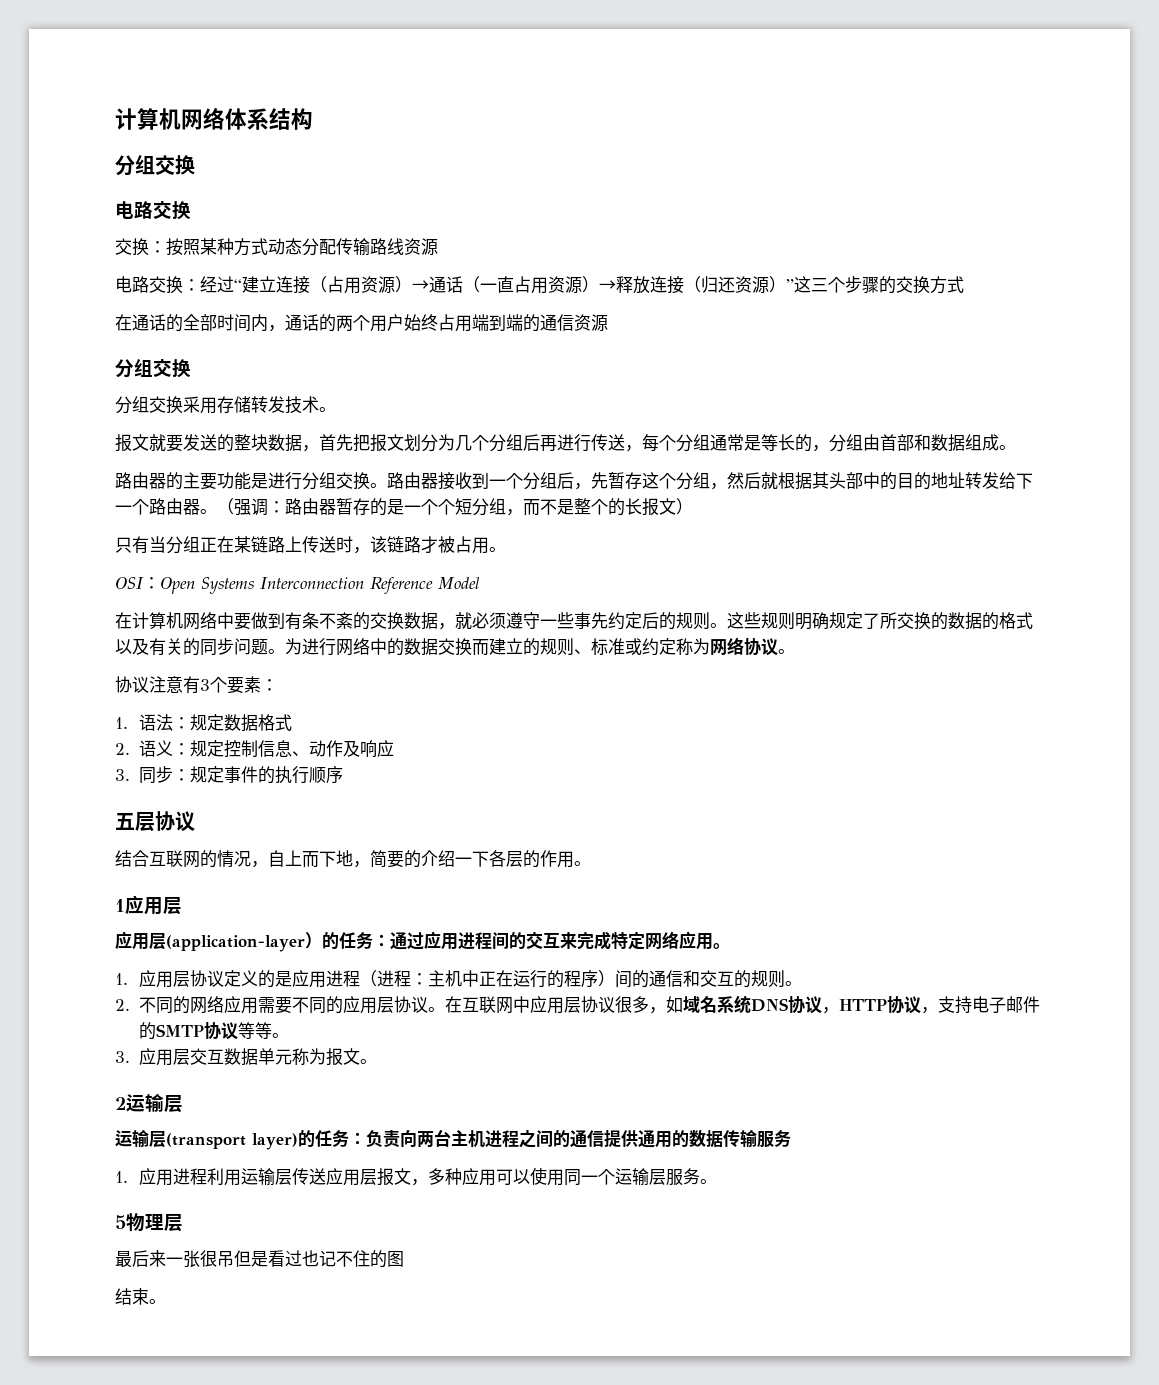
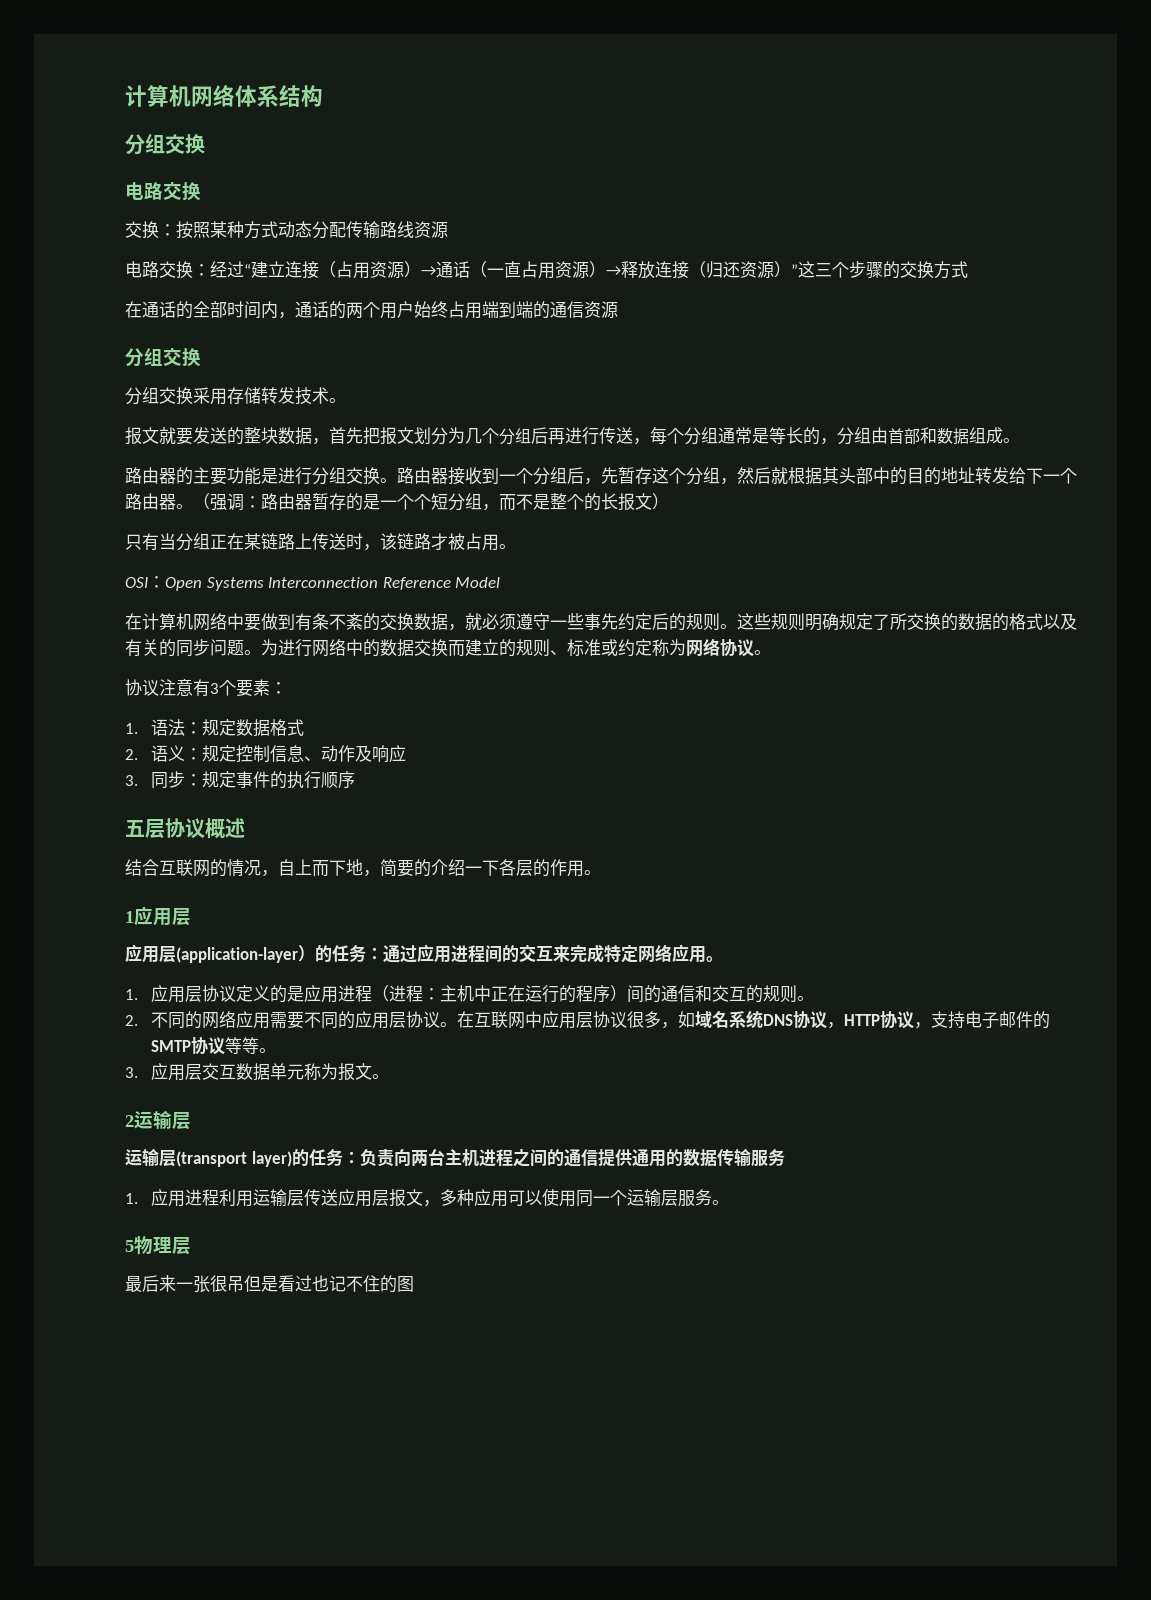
(195, 821) none -> [205,818,245,839] 概述
[115,1288,166,1305] // 结束。 -> (414, 1284) none

